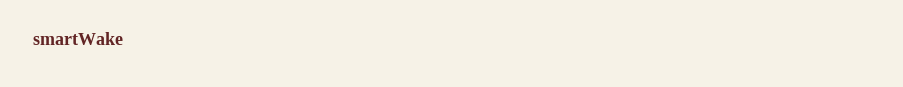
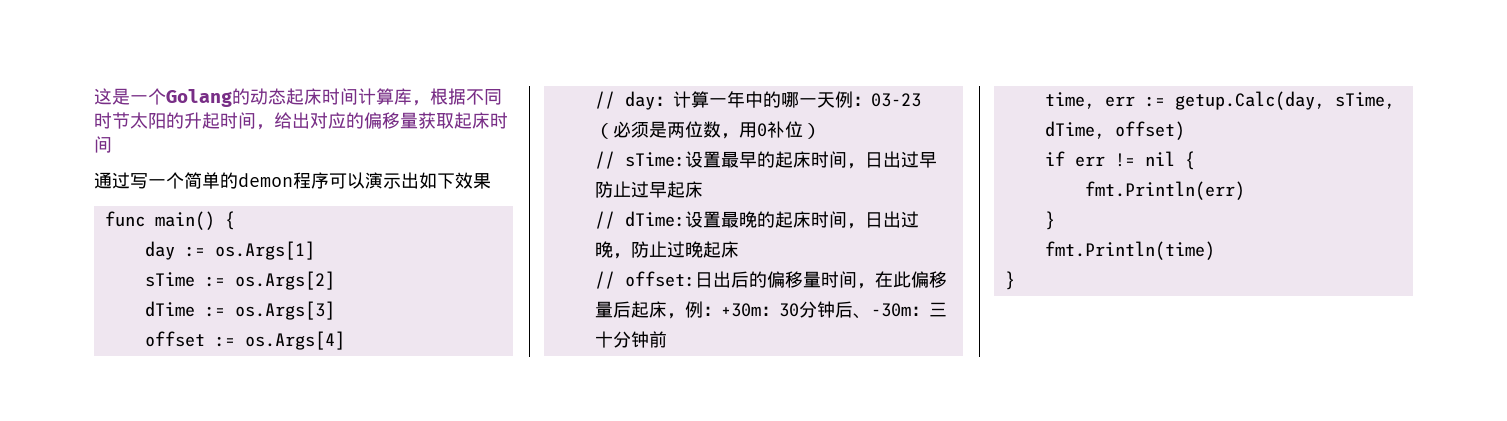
[33,32,123,45] smartWake -> [94,88,502,107] [94,112,508,130] [94,136,112,153] [94,172,491,189] [104,211,235,230] [144,241,315,260] [144,271,335,290] [144,301,335,320] [144,331,345,350] [594,91,921,110] [594,121,821,139] [594,151,937,169] [594,181,703,198] [594,211,919,229] [594,241,739,259] [594,271,947,289] [594,301,947,319] [594,331,667,348] [1044,91,1395,110] [1044,121,1185,140] [1044,151,1195,170] [1084,181,1245,200] [1044,211,1055,230] [1044,241,1215,260] [1004,271,1015,290] 这是一个Golang的动态起床时间计算库，根据不同时节太阳的升起时间，给出对应的偏移量获取起床时间 // 通过写一个简单的demon程序可以演示出如下效果 // func main() { // day := os.Args[1] // sTime := os.Args[2] // dTime := os.Args[3] // offset := os.Args[4] // // day：计算一年中的哪一天例：03-23（必须是两位数，用0补位） // // sTime:设置最早的起床时间，日出过早防止过早起床 // // dTime:设置最晚的起床时间，日出过晚，防止过晚起床 // // offset:日出后的偏移量时间，在此偏移量后起床，例：+30m：30分钟后、-30m：三十分钟前 // time, err := getup.Calc(day, sTime, dTime, offset) // if err != nil { // fmt.Println(err) // } // fmt.Println(time) // }

